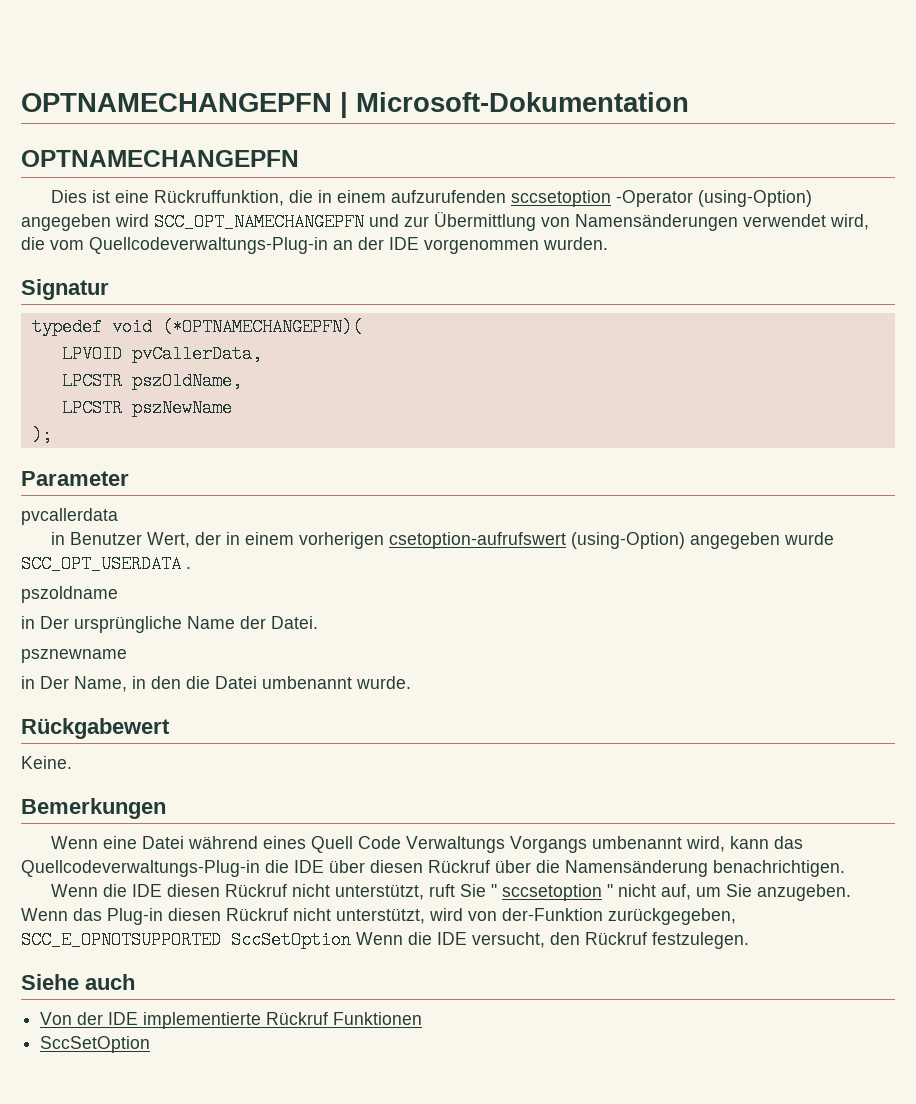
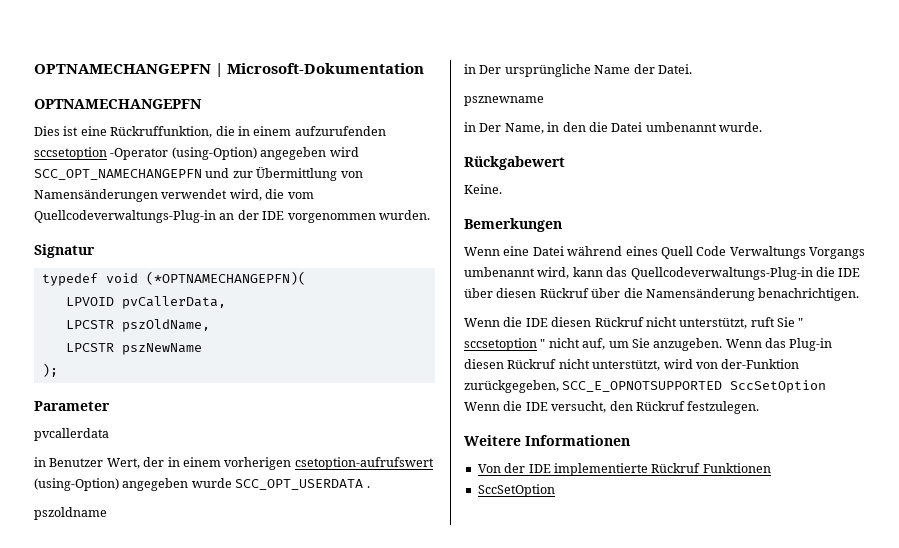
[21,974,135,990] Siehe auch -> [464,435,630,446] Weitere Informationen

